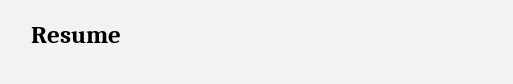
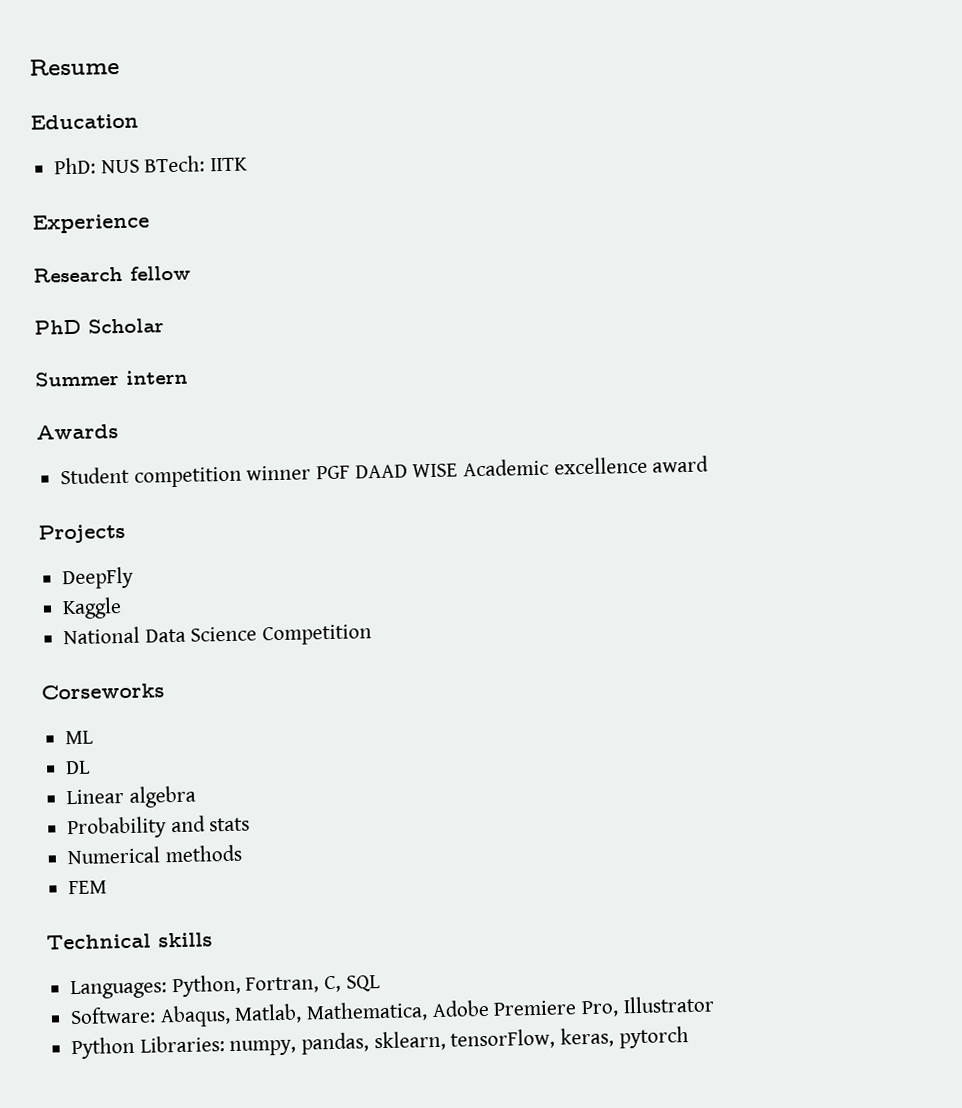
(121, 35) none -> [30,113,139,130] [54,155,249,175] [32,213,150,234] [33,265,191,283] [34,318,164,335] [35,369,188,387] [36,424,119,440] [60,455,710,488] [38,523,126,544] [62,566,135,590] [62,597,123,620] [63,624,373,646] [41,683,165,700] [65,730,94,745] [65,760,91,775] [66,785,196,808] [67,815,251,840] [67,844,242,865] [68,880,108,895] [46,932,213,950] [70,974,380,1000] [70,995,714,1028] [71,1026,689,1060] // Education // PhD: NUS BTech: IITK // Experience // Research fellow // PhD Scholar // Summer intern // Awards // Student competition winner PGF DAAD WISE Academic excellence award // Projects // DeepFly // Kaggle // National Data Science Competition // Corseworks // ML // DL // Linear algebra // Probability and stats // Numerical methods // FEM // Technical skills // Languages: Python, Fortran, C, SQL // Software: Abaqus, Matlab, Mathematica, Adobe Premiere Pro, Illustrator // Python Libraries: numpy, pandas, sklearn, tensorFlow, keras, pytorch

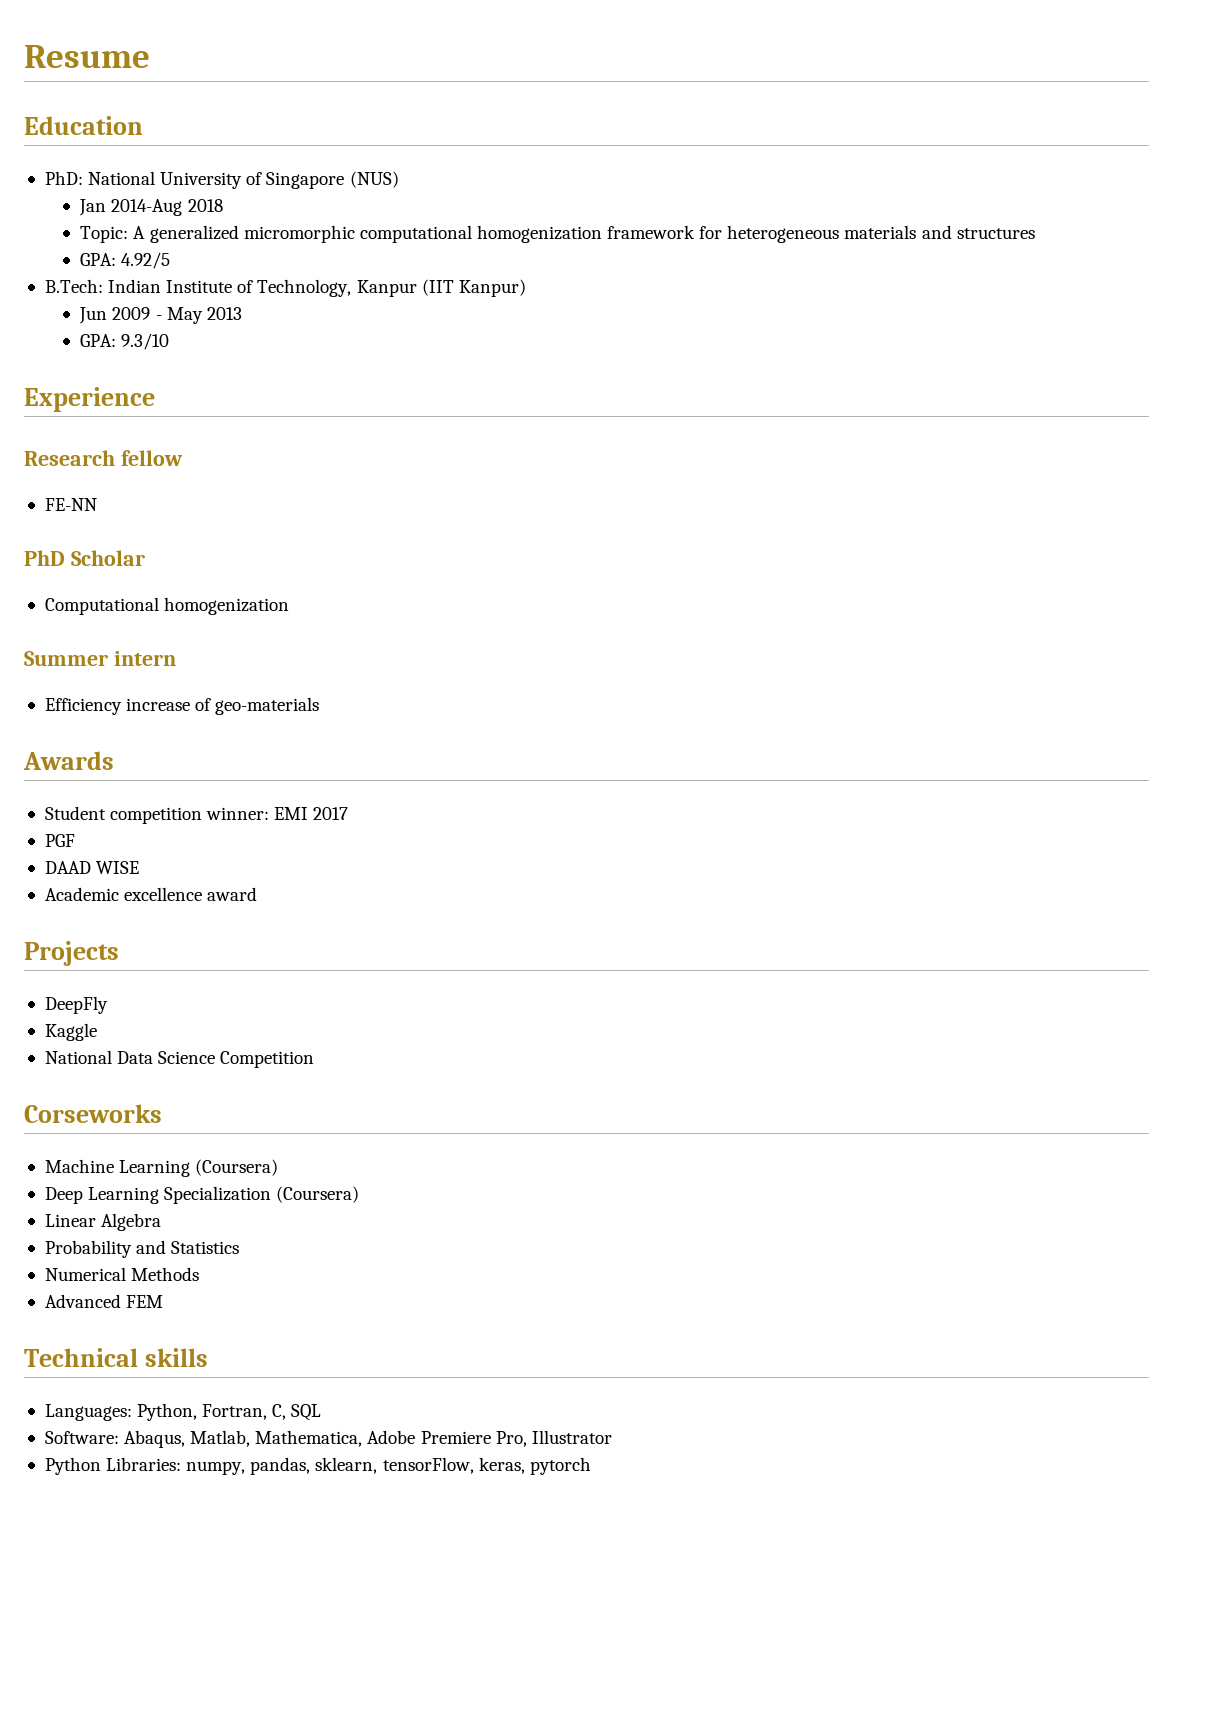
[100,155,249,174] NUS BTech: IITK -> [88,171,399,189] [79,199,223,216] [80,225,1035,243] [80,252,171,269] [44,279,526,297] [79,307,242,324] [80,333,170,350] National University of Singapore (NUS) // Jan 2014-Aug 2018 // Topic: A generalized micromorphic computational homogenization framework for heterogeneous materials and structures // GPA: 4.92/5 // B.Tech: Indian Institute of Technology, Kanpur (IIT Kanpur) // Jun 2009 - May 2013 // GPA: 9.3/10
(191, 273) none -> [44,498,97,511] // FE-NN
(164, 326) none -> [44,597,290,615] // Computational homogenization
(188, 377) none -> [44,697,320,715] // Efficiency increase of geo-materials
[246,465,312,481] winner -> [206,807,349,820] winner: EMI 2017 //
(351, 472) none -> (75, 840) //
(459, 470) none -> (140, 867) //
[65,730,94,745] [65,760,91,775] ML // DL -> [44,1159,279,1177] [44,1186,360,1204] Machine Learning (Coursera) // Deep Learning Specialization (Coursera)
[128,785,196,808] algebra -> [101,1213,162,1231] Algebra
[209,817,251,832] stats -> [171,1241,240,1254] Statistics
[164,844,242,863] methods // -> [131,1267,200,1281] [44,1294,121,1308] Methods // Advanced

